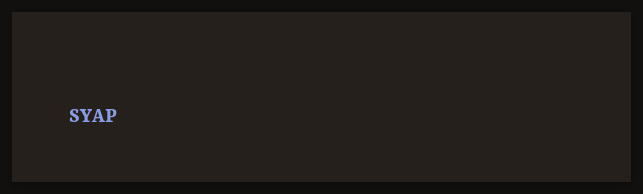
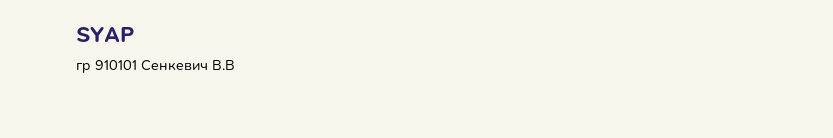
(117, 115) none -> [76,60,235,73] // гр 910101 Сенкевич В.В

